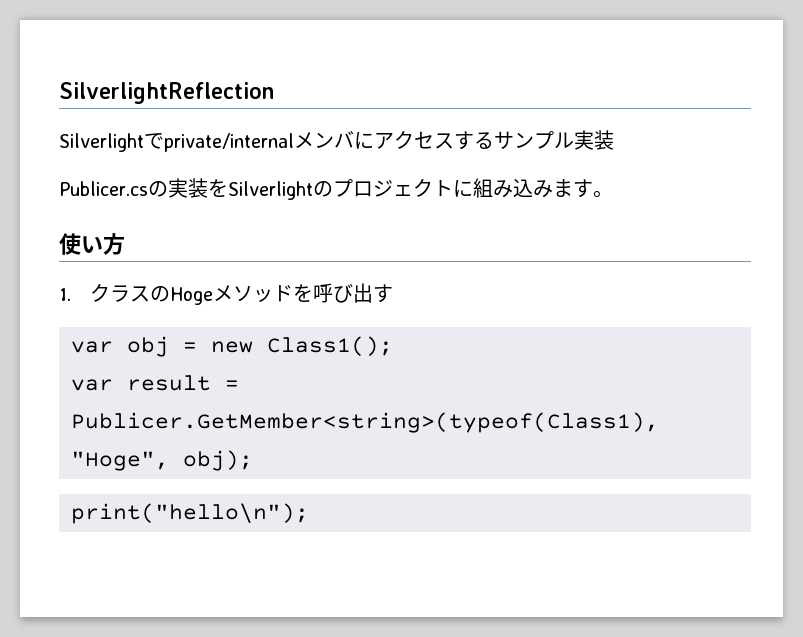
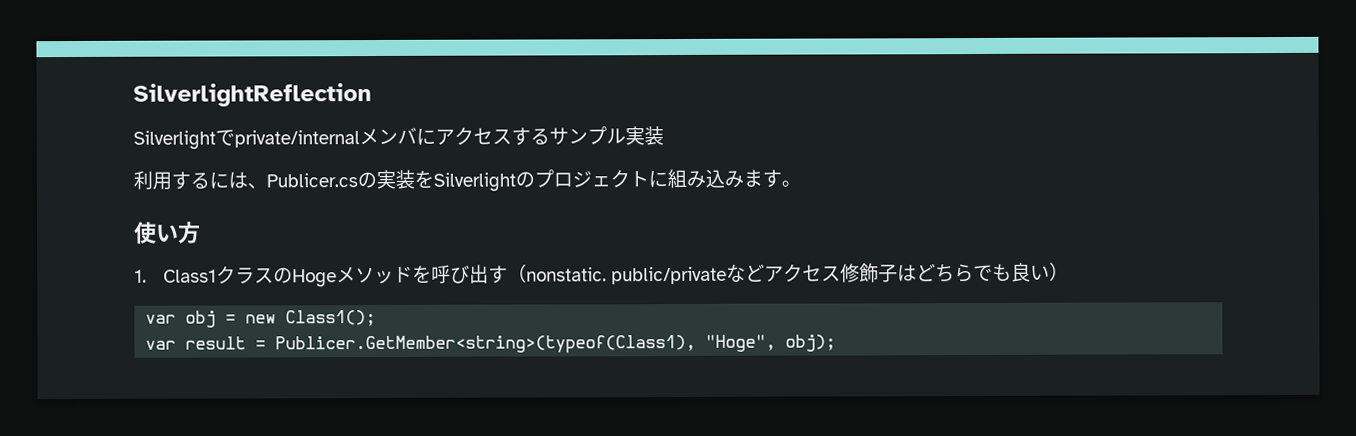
(614, 140) none -> [133,170,267,190] 利用するには、
(71, 294) none -> [163,269,218,283] Class1
(393, 293) none -> [507,262,1070,285] （nonstatic. public/privateなどアクセス修飾子はどちらでも良い）
[71,503,309,524] // print("hello\n"); -> (837, 343) none

